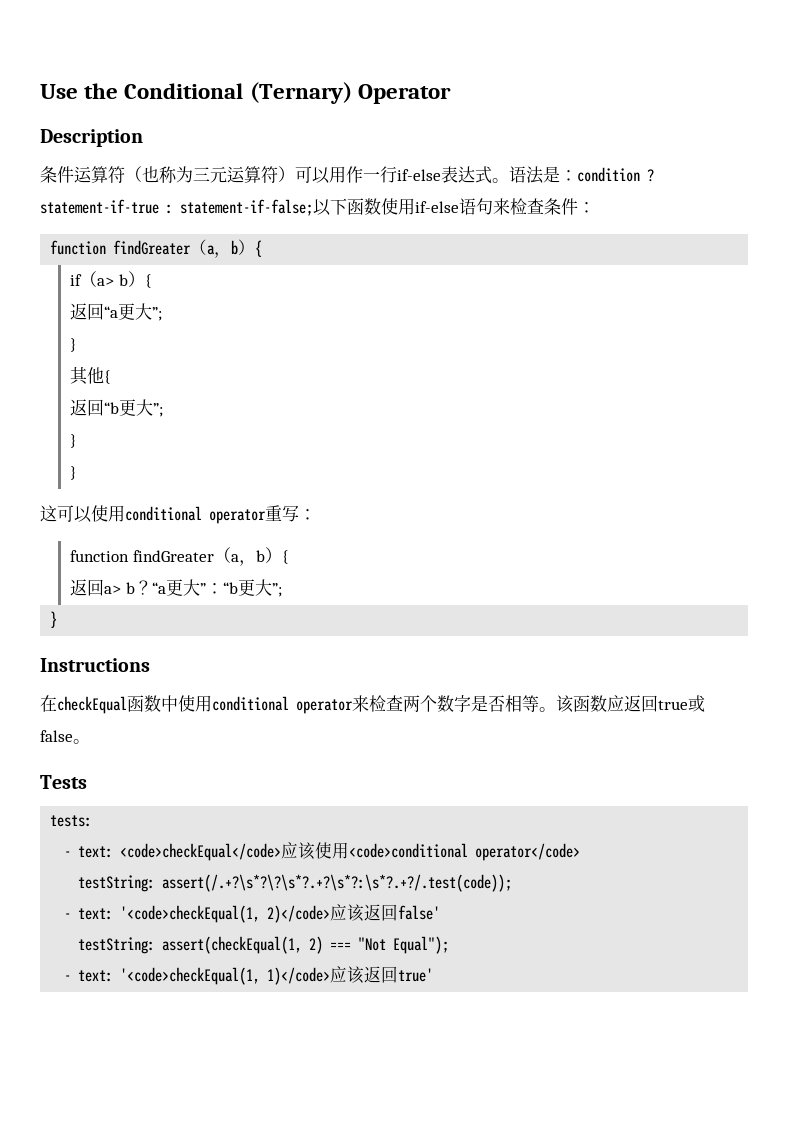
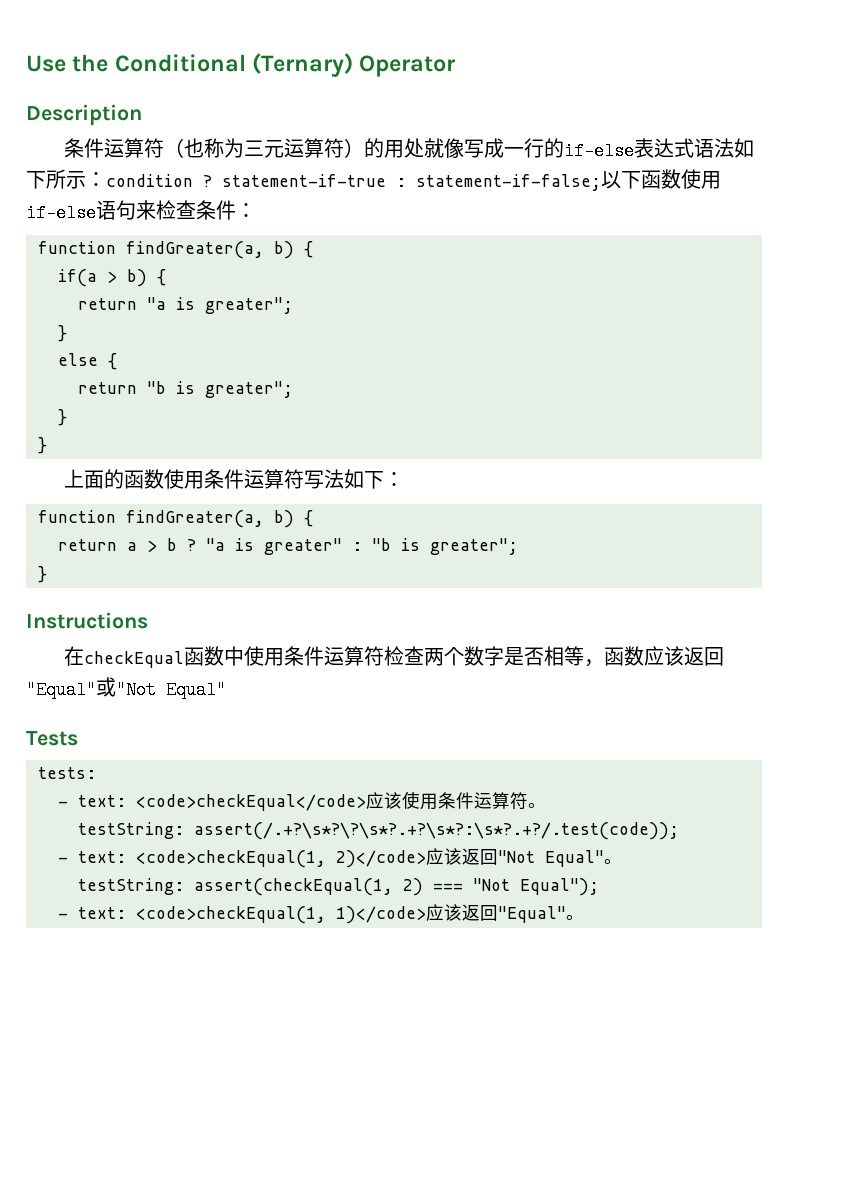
[295,166,560,184] 可以用作一行if-else表达式。语法是 -> [363,138,754,160] [26,169,86,189] 的用处就像写成一行的if-else表达式语法如下所示
[113,239,263,258] [70,271,152,288] [70,303,163,321] [70,338,78,352] [70,366,112,385] [70,399,164,417] [70,434,78,448] [70,466,78,480] [40,505,316,524] [70,547,289,566] [70,579,282,597] findGreater（a，b）{ // if（a> b）{ // 返回“a更大”; // } // 其他{ // 返回“b更大”; // } // } // 这可以使用conditional operator重写： // function findGreater（a，b）{ // 返回a> b？“a更大”：“b更大”; -> [126,241,313,259] [58,269,166,287] [78,297,293,314] [58,325,67,342] [58,353,117,370] [78,381,293,398] [58,409,67,426] [38,437,47,454] [63,469,404,489] [38,510,313,528] [58,538,518,555] findGreater(a, b) { // if(a > b) { // return "a is greater"; // } // else { // return "b is greater"; // } // } // 上面的函数使用条件运算符写法如下： // function findGreater(a, b) { // return a > b ? "a is greater" : "b is greater";
[212,695,369,714] conditional operator来 -> [283,646,384,666] 条件运算符
[539,695,705,713] [40,730,90,744] 。该函数应返回true或false。 -> [583,646,724,667] [26,677,226,699] ，函数应该返回"Equal"或"Not Equal"
[349,843,581,861] <code>conditional operator</code> -> [438,792,546,810] 条件运算符。
[120,905,261,923] '<code>checkEqual(1, -> [136,850,326,868] <code>checkEqual(1,
[398,905,441,920] false' -> [498,850,622,867] "Not Equal"。
[120,967,261,985] '<code>checkEqual(1, -> [136,906,326,924] <code>checkEqual(1,
[398,968,434,982] true' -> [498,906,584,923] "Equal"。

